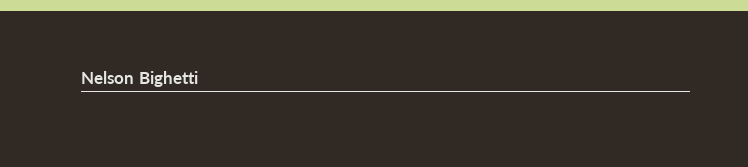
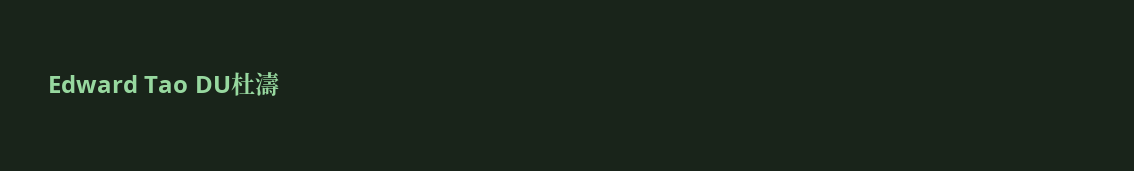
[81,71,198,87] Nelson Bighetti -> [48,72,279,96] Edward Tao DU杜濤

